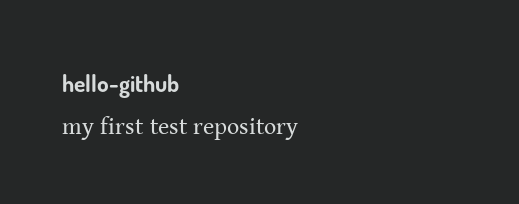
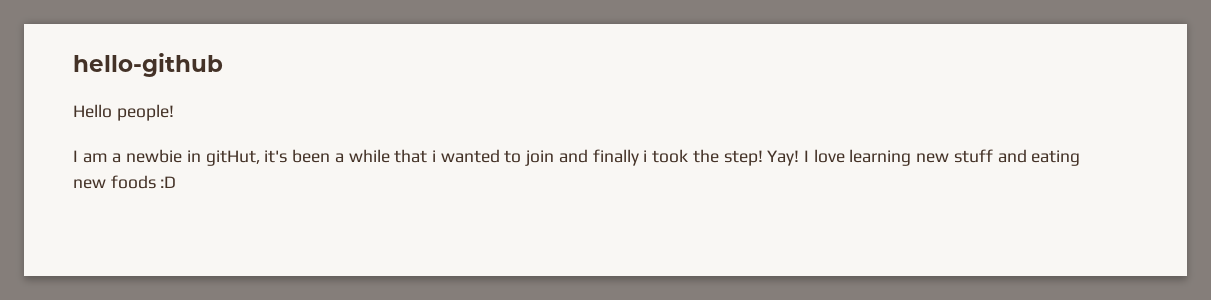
[62,116,299,140] my first test repository -> [73,104,174,121] [73,149,1081,166] [73,175,177,189] Hello people! // I am a newbie in gitHut, it's been a while that i wanted to join and finally i took the step! Yay! I love learning new stuff and eating new foods :D

